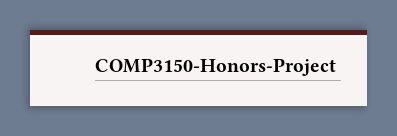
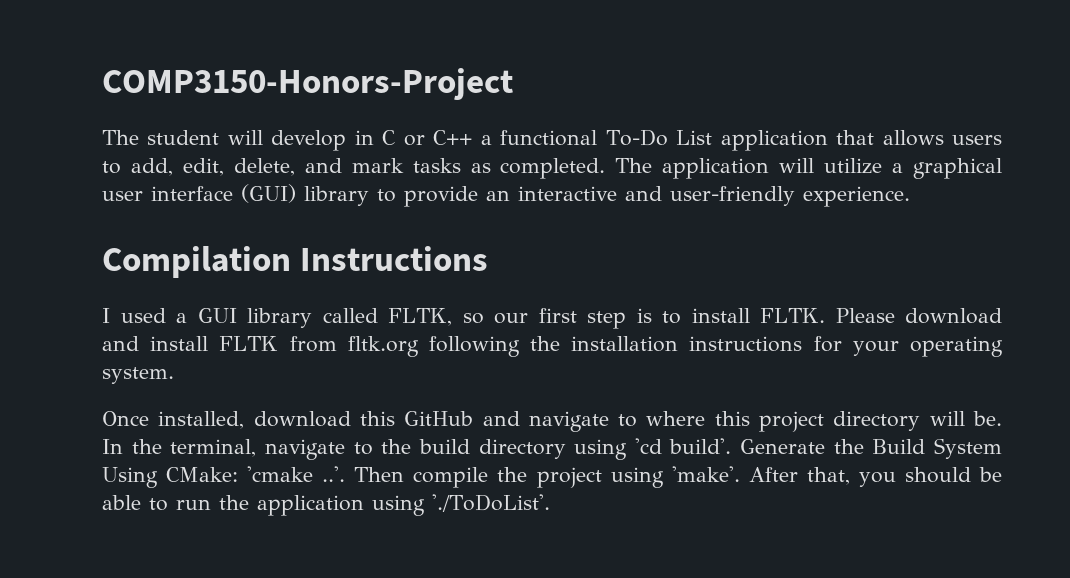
(336, 67) none -> [102,129,1003,151] [102,158,1003,179] [102,184,910,207] [102,246,489,278] [102,308,1002,329] [102,336,1003,357] [102,367,174,384] [102,411,1002,432] [102,438,1002,460] [102,466,1002,488] [102,494,550,516] // The student will develop in C or C++ a functional To-Do List application that allows users to add, edit, delete, and mark tasks as completed. The application will utilize a graphical user interface (GUI) library to provide an interactive and user-friendly experience. // Compilation Instructions // I used a GUI library called FLTK, so our first step is to install FLTK. Please download and install FLTK from fltk.org following the installation instructions for your operating system. // Once installed, download this GitHub and navigate to where this project directory will be. In the terminal, navigate to the build directory using 'cd build'. Generate the Build System Using CMake: 'cmake ..'. Then compile the project using 'make'. After that, you should be able to run the application using './ToDoList'.

